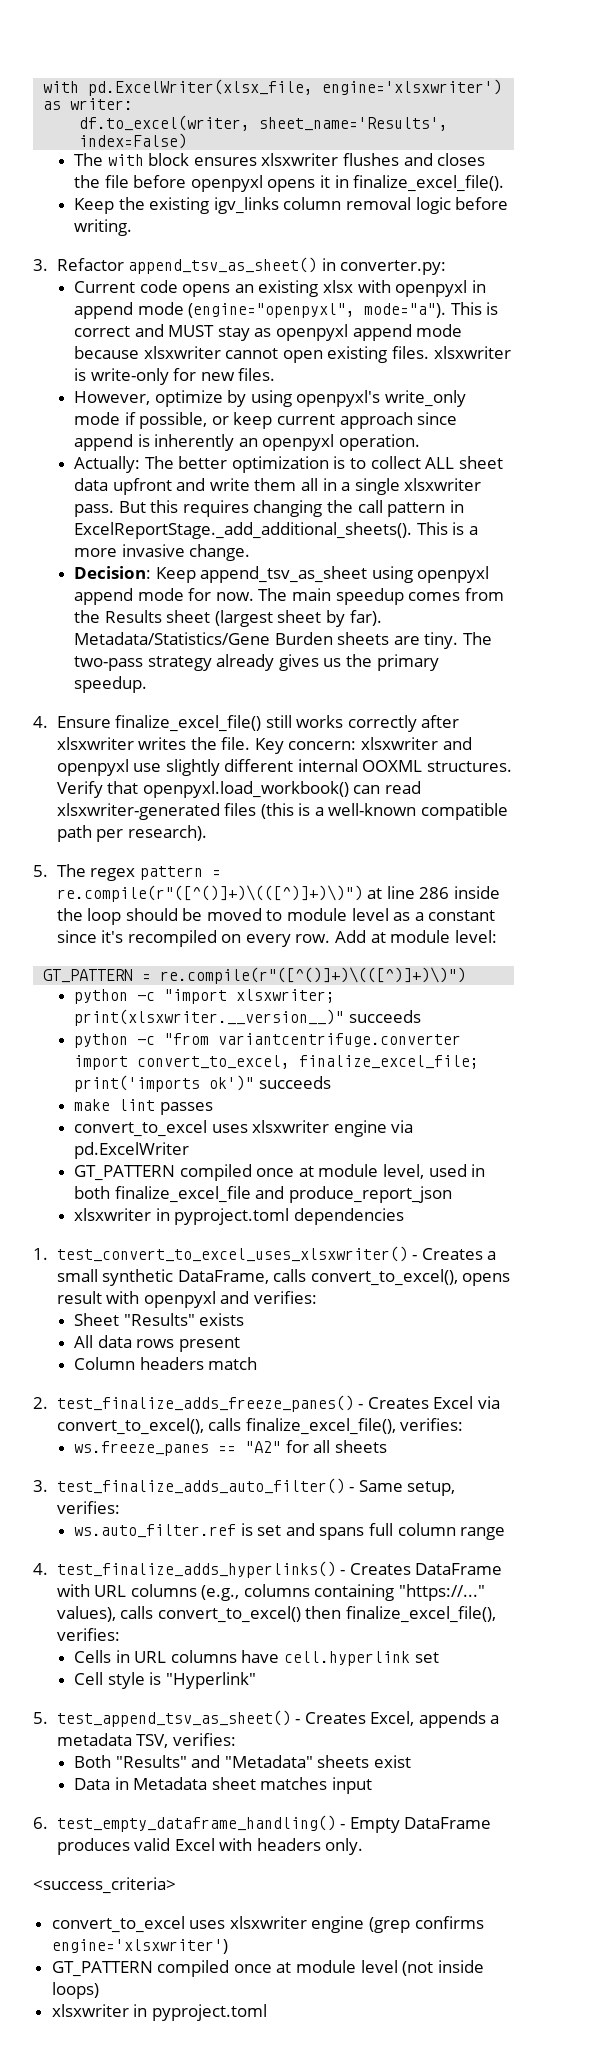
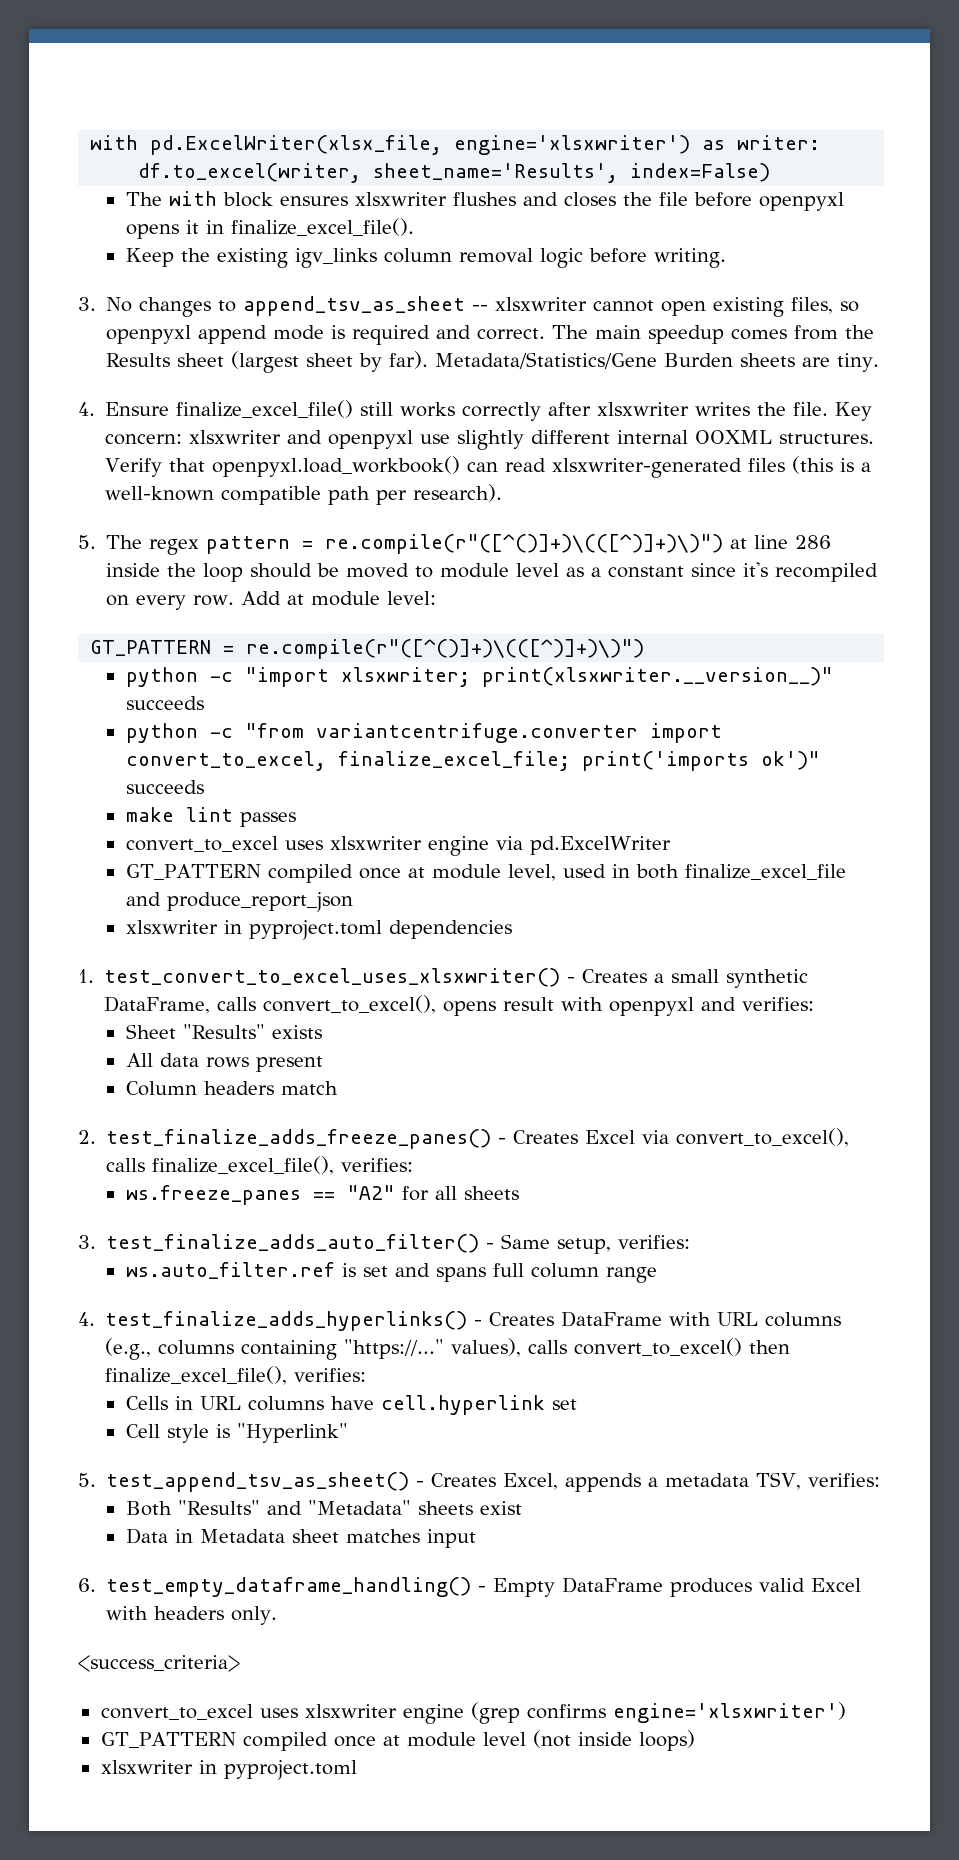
[56,257,447,275] [73,280,486,297] [73,302,499,319] [73,324,463,341] [73,346,511,363] [73,368,276,385] [73,390,466,407] [73,412,458,429] [73,434,420,451] [73,456,503,473] [73,478,482,495] [73,500,464,517] [73,522,478,539] [73,544,251,561] [73,566,490,583] [73,588,254,605] Refactor append_tsv_as_sheet() in converter.py: // Current code opens an existing xlsx with openpyxl in append mode (engine="openpyxl", mode="a"). This is correct and MUST stay as openpyxl append mode because xlsxwriter cannot open existing files. xlsxwriter is write-only for new files. // However, optimize by using openpyxl's write_only mode if possible, or keep current approach since append is inherently an openpyxl operation. // Actually: The better optimization is to collect ALL sheet data upfront and write them all in a single xlsxwriter pass. But this requires changing the call pattern in ExcelReportStage._add_additional_sheets(). This is a more invasive change. // Decision: Keep append_tsv_as_sheet using openpyxl append mode for now. -> [106,296,860,317] [106,325,546,345] No changes to append_tsv_as_sheet -- xlsxwriter cannot open existing files, so openpyxl append mode is required and correct.
[462,632,492,645] [73,654,439,671] [73,676,147,693] The two-pass strategy already gives us the primary speedup. -> (880, 362) none

